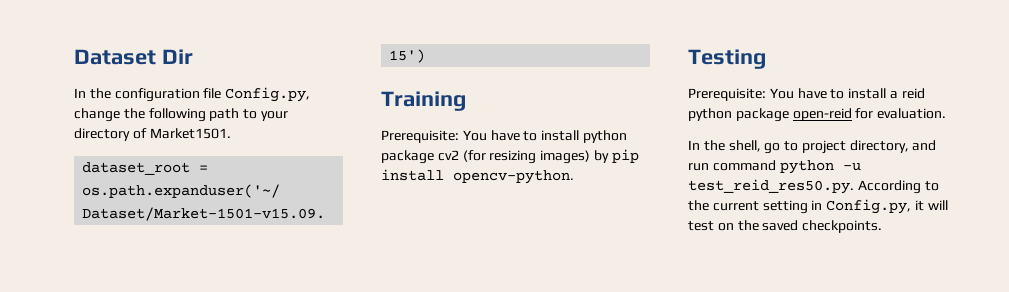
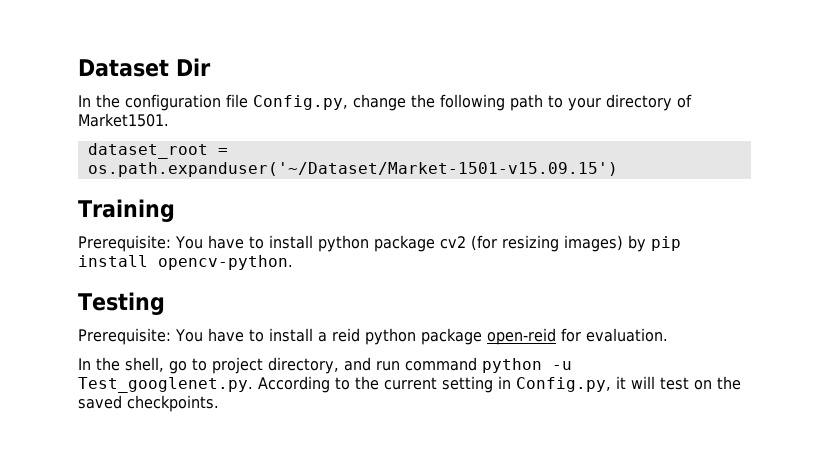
[688,179,854,194] test_reid_res50.py. -> [78,377,253,393] Test_googlenet.py.

